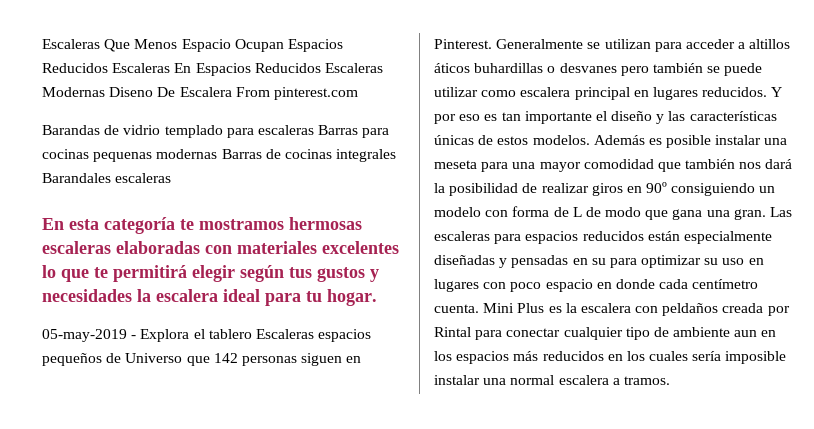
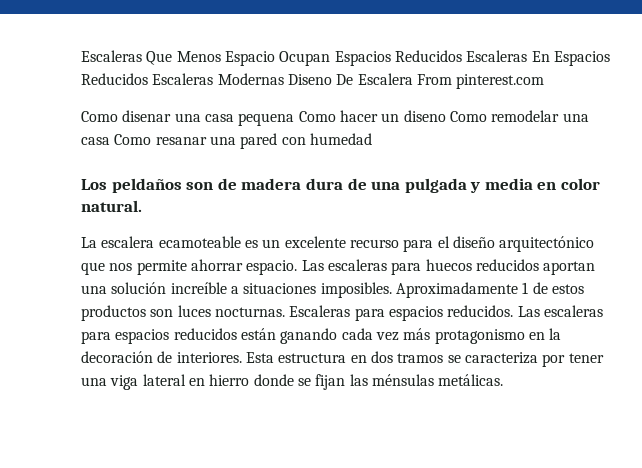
[42,125,390,138] [42,149,397,162] [42,173,172,183] [42,217,362,234] [42,241,399,254] [42,265,379,282] [42,289,377,306] [42,329,372,342] [42,353,362,366] [434,39,791,52] [434,63,763,76] [434,87,783,100] [434,111,777,124] [434,135,788,148] [434,159,793,172] [434,182,776,196] [434,206,766,220] Barandas de vidrio templado para escaleras Barras para cocinas pequenas modernas Barras de cocinas integrales Barandales escaleras // En esta categoría te mostramos hermosas escaleras elaboradas con materiales excelentes lo que te permitirá elegir según tus gustos y necesidades la escalera ideal para tu hogar. // 05-may-2019 - Explora el tablero Escaleras espacios pequeños de Universo que 142 personas siguen en Pinterest. Generalmente se utilizan para acceder a altillos áticos buhardillas o desvanes pero también se puede utilizar como escalera principal en lugares reducidos. Y por eso es tan importante el diseño y las características únicas de estos modelos. Además es posible instalar una meseta para una mayor comodidad que también nos dará la posibilidad de realizar giros en 90º consiguiendo un modelo con forma de L de modo que gana una gran. -> [81,110,589,126] [81,133,372,149] [81,178,601,193] [81,200,142,212] [81,236,595,252] [81,259,596,275] [81,282,584,298] [81,305,514,321] Como disenar una casa pequena Como hacer un diseno Como remodelar una casa Como resanar una pared con humedad // Los peldaños son de madera dura de una pulgada y media en color natural. // La escalera ecamoteable es un excelente recurso para el diseño arquitectónico que nos permite ahorrar espacio. Las escaleras para huecos reducidos aportan una solución increíble a situaciones imposibles. Aproximadamente 1 de estos productos son luces nocturnas. Escaleras para espacios reducidos.
[683,231,772,244] [434,255,764,268] [434,279,759,292] [434,303,790,316] [434,327,777,340] [434,351,787,364] [434,375,670,385] especialmente diseñadas y pensadas en su para optimizar su uso en lugares con poco espacio en donde cada centímetro cuenta. Mini Plus es la escalera con peldaños creada por Rintal para conectar cualquier tipo de ambiente aun en los espacios más reducidos en los cuales sería imposible instalar una normal escalera a tramos. -> [280,328,562,344] [81,351,604,367] [81,374,504,390] ganando cada vez más protagonismo en la decoración de interiores. Esta estructura en dos tramos se caracteriza por tener una viga lateral en hierro donde se fijan las ménsulas metálicas.

